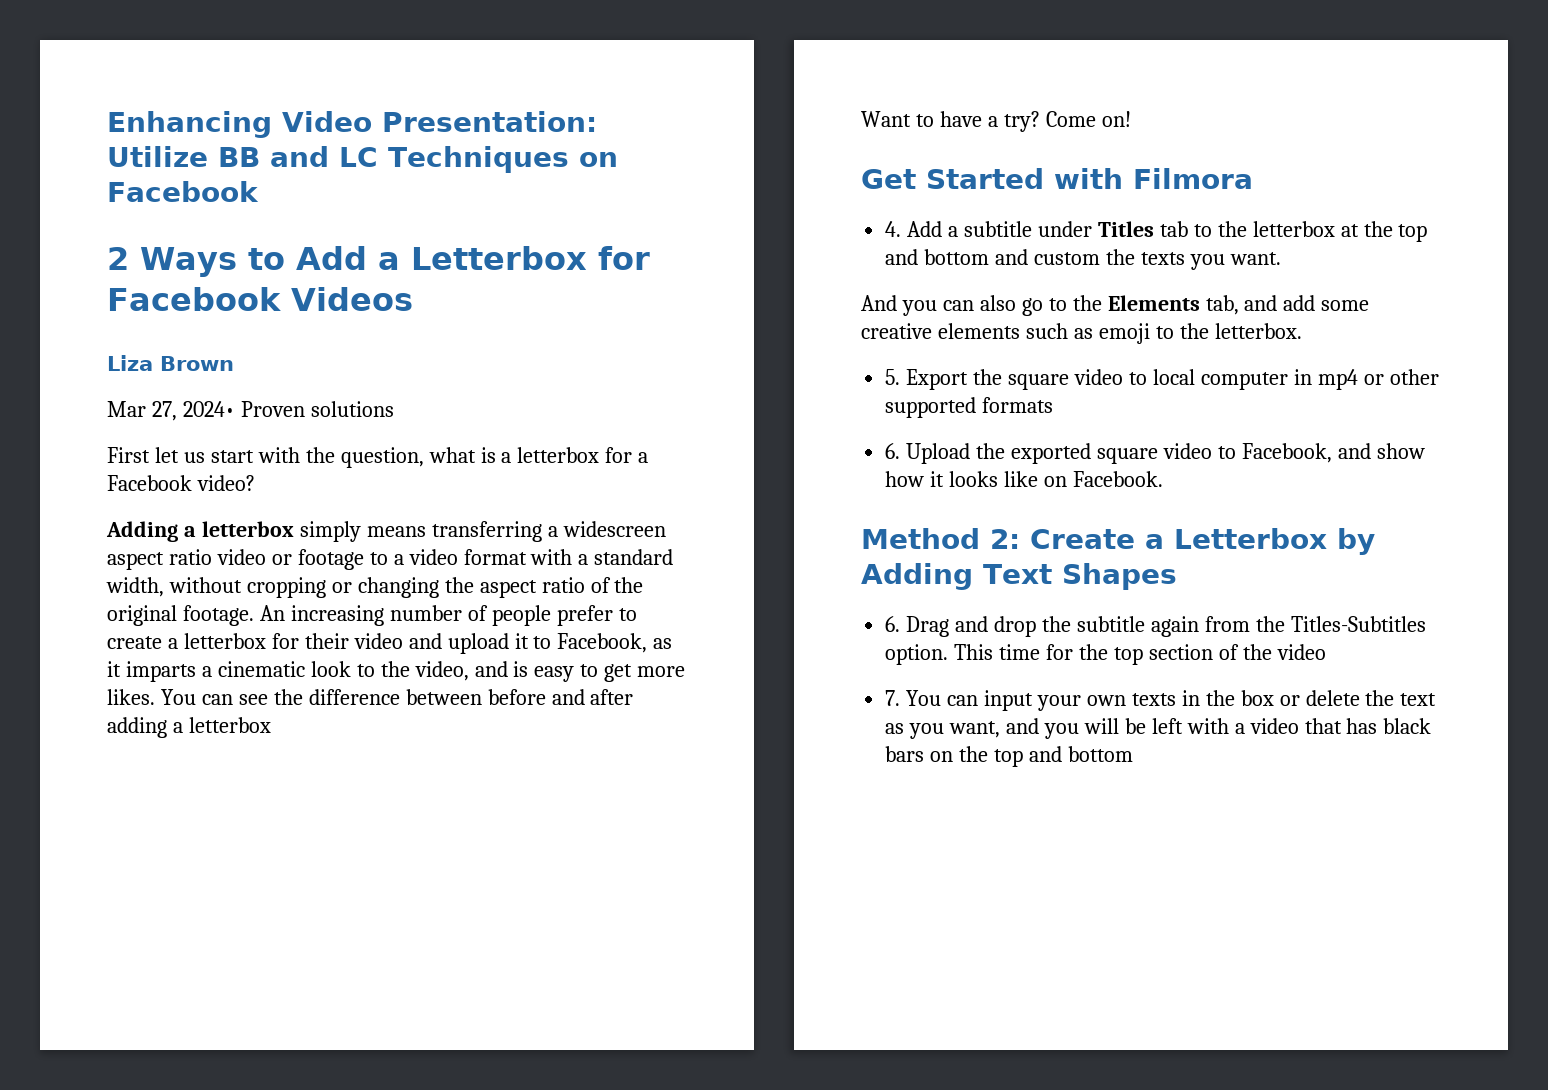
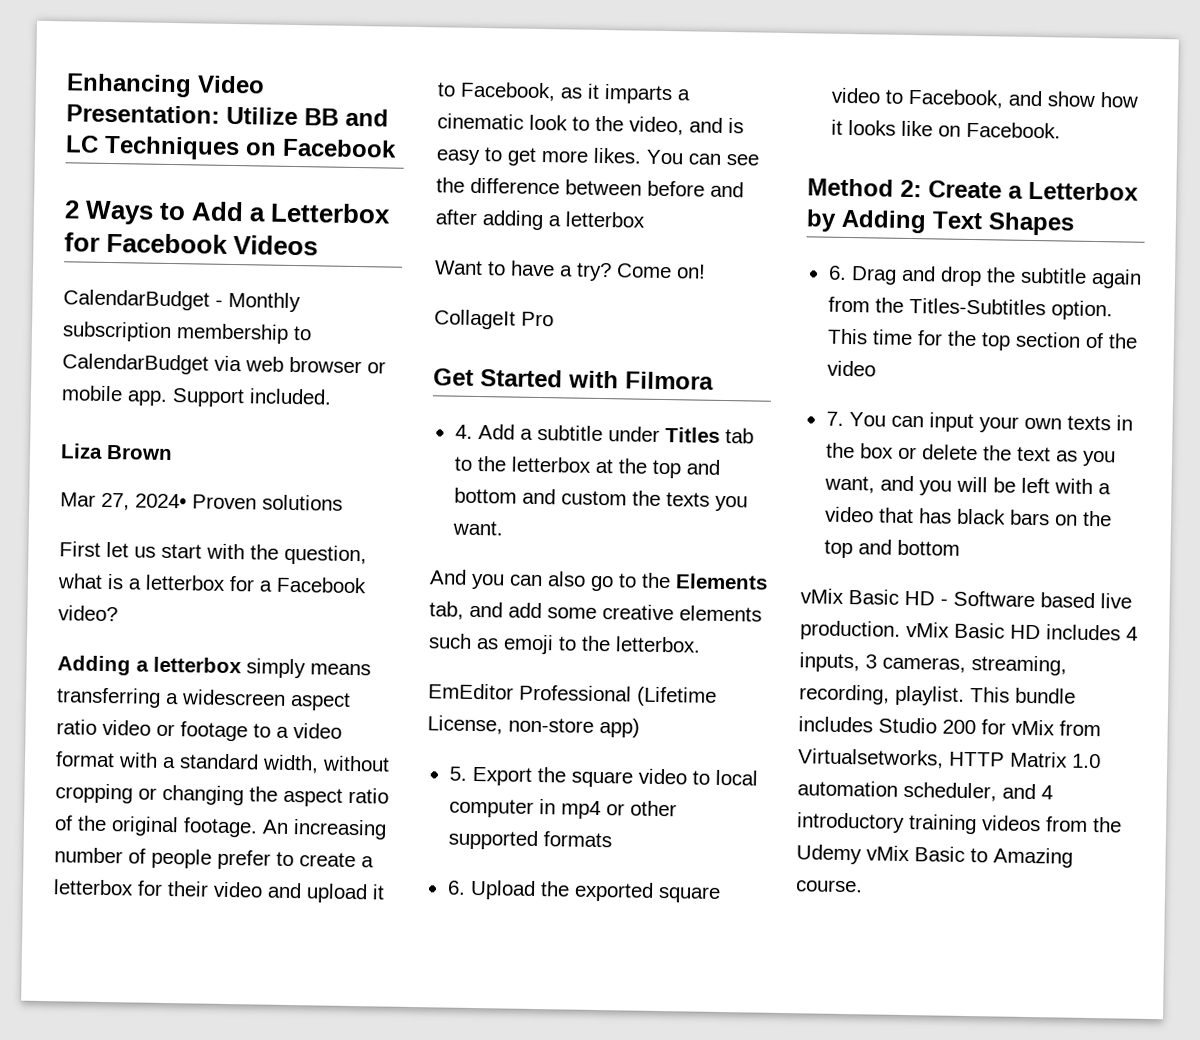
(413, 299) none -> [63,289,301,313] [62,321,312,344] [62,353,386,375] [61,385,332,408] // CalendarBudget - Monthly subscription membership to CalendarBudget via web browser or mobile app. Support included.
(1131, 119) none -> [434,309,554,330] // CollageIt Pro
(1302, 331) none -> [428,683,717,707] [427,715,640,738] // EmEditor Professional (Lifetime License, non-store app)
(1133, 754) none -> [800,588,1132,609] [800,620,1138,641] [799,652,1067,676] [799,684,1076,706] [798,716,1101,737] [798,748,1101,769] [797,780,1053,802] [796,812,1122,835] [796,844,1073,868] [796,879,863,893] // vMix Basic HD - Software based live production. vMix Basic HD includes 4 inputs, 3 cameras, streaming, recording, playlist. This bundle includes Studio 200 for vMix from Virtualsetworks, HTTP Matrix 1.0 automation scheduler, and 4 introductory training videos from the Udemy vMix Basic to Amazing course.

